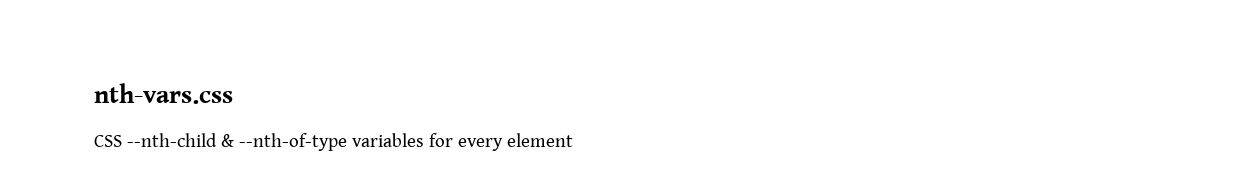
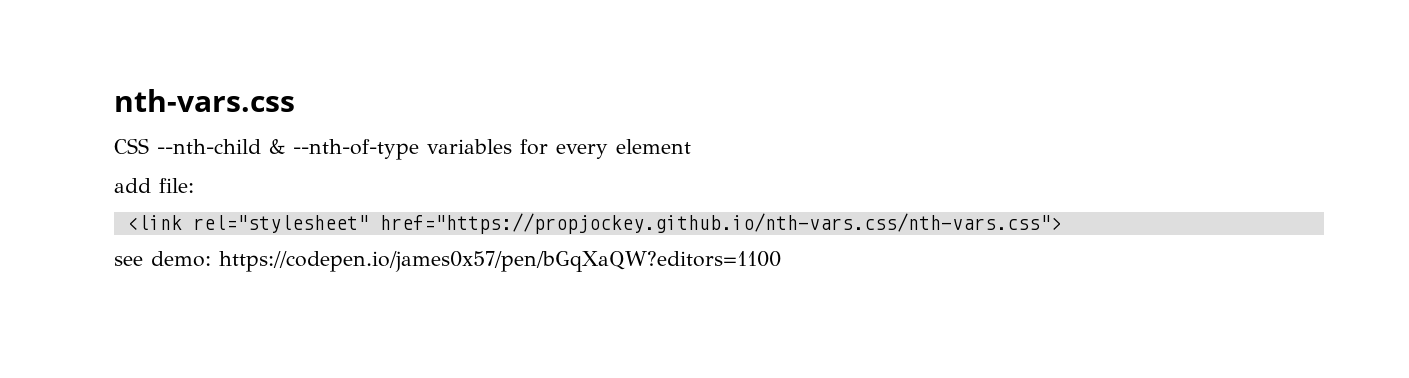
(573, 140) none -> [114,178,194,193] [126,213,1062,234] [114,251,781,272] // add file: // <link rel="stylesheet" href="https://propjockey.github.io/nth-vars.css/nth-vars.css"> // see demo: https://codepen.io/james0x57/pen/bGqXaQW?editors=1100

